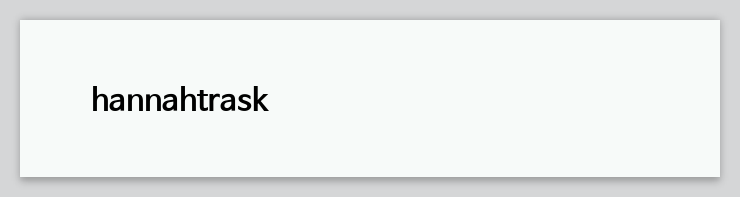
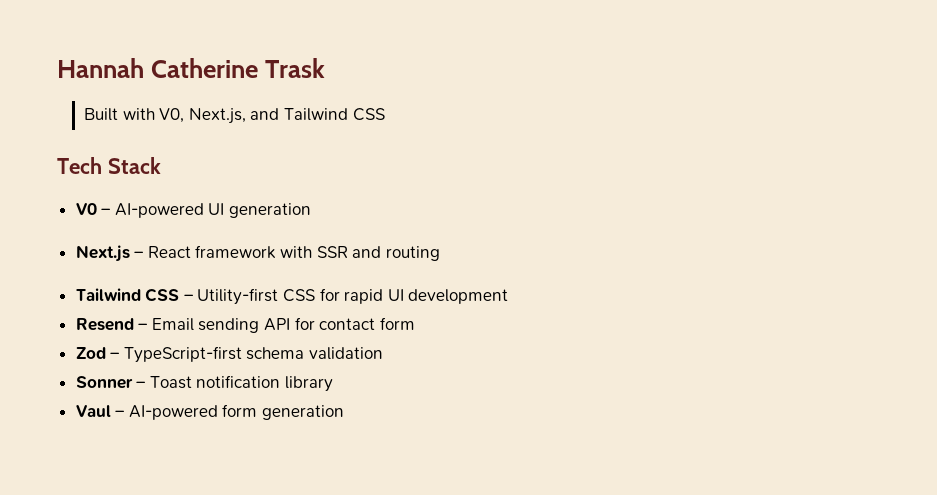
[91,86,269,111] hannahtrask -> [57,58,326,78] [84,108,385,124] [57,157,161,174] [75,203,312,218] [75,245,440,262] [75,288,509,305] [75,317,415,333] [75,346,384,363] [75,375,334,392] [75,404,345,420] Hannah Catherine Trask // Built with V0, Next.js, and Tailwind CSS // Tech Stack // V0 – AI-powered UI generation // Next.js – React framework with SSR and routing // Tailwind CSS – Utility-first CSS for rapid UI development // Resend – Email sending API for contact form // Zod – TypeScript-first schema validation // Sonner – Toast notification library // Vaul – AI-powered form generation

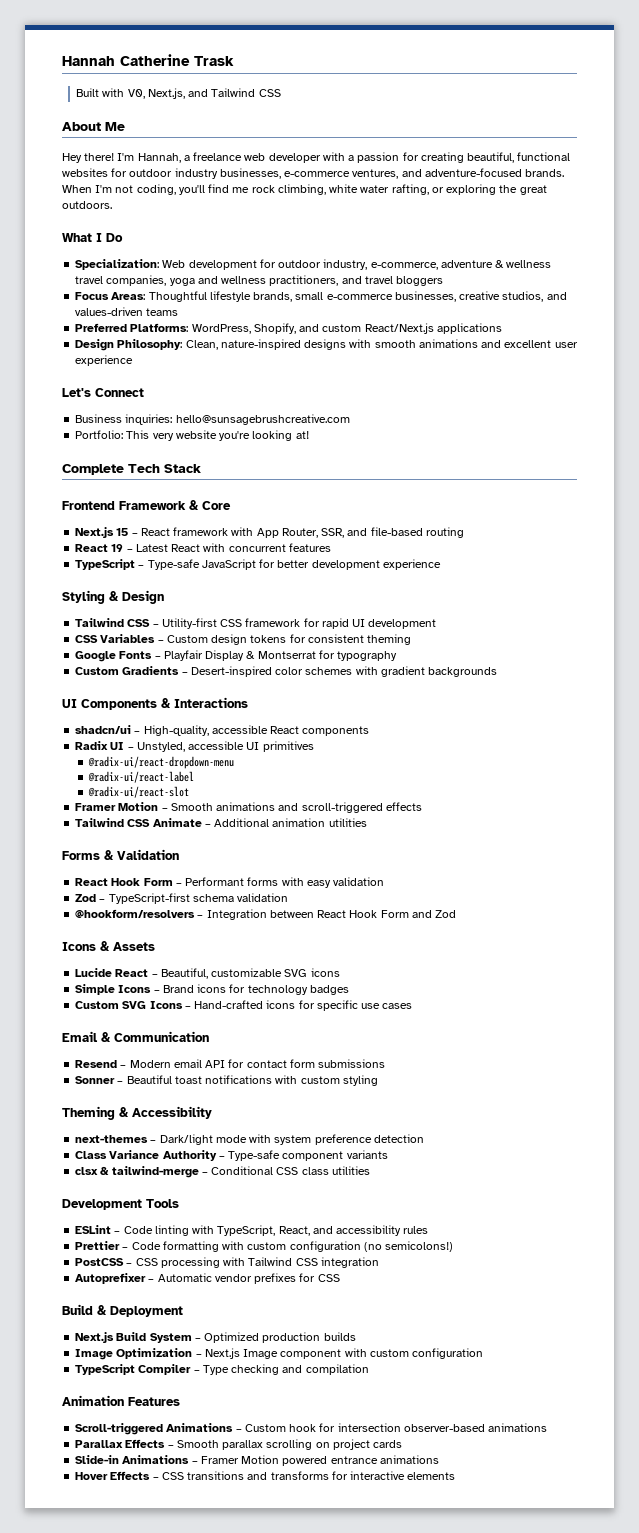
[57,157,161,174] [75,203,312,218] [75,245,130,262] Tech Stack // V0 – AI-powered UI generation // Next.js -> [62,122,125,131] [62,152,571,163] [62,168,565,179] [62,184,547,195] [62,201,112,209] [62,233,123,242] [75,259,552,270] [75,275,444,286] [75,291,567,302] [75,307,179,316] [75,323,502,334] [75,339,578,351] [75,355,134,366] [62,388,144,397] [75,414,350,425] [75,430,309,441] [62,464,201,475] [62,500,231,510] [75,527,129,538] About Me // Hey there! I'm Hannah, a freelance web developer with a passion for creating beautiful, functional websites for outdoor industry businesses, e-commerce ventures, and adventure-focused brands. When I'm not coding, you'll find me rock climbing, white water rafting, or exploring the great outdoors. // What I Do // Specialization: Web development for outdoor industry, e-commerce, adventure & wellness travel companies, yoga and wellness practitioners, and travel bloggers // Focus Areas: Thoughtful lifestyle brands, small e-commerce businesses, creative studios, and values-driven teams // Preferred Platforms: WordPress, Shopify, and custom React/Next.js applications // Design Philosophy: Clean, nature-inspired designs with smooth animations and excellent user experience // Let's Connect // Business inquiries: hello@sunsagebrushcreative.com // Portfolio: This very website you're looking at! // Complete Tech Stack // Frontend Framework & Core // Next.js 15
[316,246,440,261] SSR and routing -> [256,527,464,538] [75,543,331,552] [75,559,441,570] [62,590,164,604] App Router, SSR, and file-based routing // React 19 – Latest React with concurrent features // TypeScript – Type-safe JavaScript for better development experience // Styling & Design
(316, 295) none -> [245,618,301,627] framework
[75,317,415,333] Resend – Email sending API for contact form -> [75,634,412,645] [75,650,398,662] [75,666,498,677] [62,697,248,710] [75,725,370,736] [75,741,314,752] [88,756,235,769] [88,771,195,783] [88,786,190,798] [75,802,422,813] [75,818,367,827] [62,849,179,860] [75,877,385,888] CSS Variables – Custom design tokens for consistent theming // Google Fonts – Playfair Display & Montserrat for typography // Custom Gradients – Desert-inspired color schemes with gradient backgrounds // UI Components & Interactions // shadcn/ui – High-quality, accessible React components // Radix UI – Unstyled, accessible UI primitives // @radix-ui/react-dropdown-menu // @radix-ui/react-label // @radix-ui/react-slot // Framer Motion – Smooth animations and scroll-triggered effects // Tailwind CSS Animate – Additional animation utilities // Forms & Validation // React Hook Form – Performant forms with easy validation
[75,375,334,392] [75,404,345,420] Sonner – Toast notification library // Vaul – AI-powered form generation -> [75,909,457,920] [62,941,155,951] [75,968,340,979] [75,984,349,995] [75,1000,413,1011] [62,1031,209,1042] [75,1059,386,1068] [75,1075,378,1086] [62,1106,212,1120] [75,1134,424,1145] [75,1150,388,1161] [75,1166,370,1178] [62,1199,179,1210] [75,1225,429,1236] [75,1241,454,1252] [75,1257,379,1268] [75,1273,340,1284] [62,1304,183,1317] [75,1332,356,1343] [75,1348,484,1360] [75,1364,369,1375] [62,1395,180,1406] [75,1423,548,1435] [75,1439,403,1450] [75,1455,439,1466] [75,1471,456,1480] @hookform/resolvers – Integration between React Hook Form and Zod // Icons & Assets // Lucide React – Beautiful, customizable SVG icons // Simple Icons – Brand icons for technology badges // Custom SVG Icons – Hand-crafted icons for specific use cases // Email & Communication // Resend – Modern email API for contact form submissions // Sonner – Beautiful toast notifications with custom styling // Theming & Accessibility // next-themes – Dark/light mode with system preference detection // Class Variance Authority – Type-safe component variants // clsx & tailwind-merge – Conditional CSS class utilities // Development Tools // ESLint – Code linting with TypeScript, React, and accessibility rules // Prettier – Code formatting with custom configuration (no semicolons!) // PostCSS – CSS processing with Tailwind CSS integration // Autoprefixer – Automatic vendor prefixes for CSS // Build & Deployment // Next.js Build System – Optimized production builds // Image Optimization – Next.js Image component with custom configuration // TypeScript Compiler – Type checking and compilation // Animation Features // Scroll-triggered Animations – Custom hook for intersection observer-based animations // Parallax Effects – Smooth parallax scrolling on project cards // Slide-in Animations – Framer Motion powered entrance animations // Hover Effects – CSS transitions and transforms for interactive elements

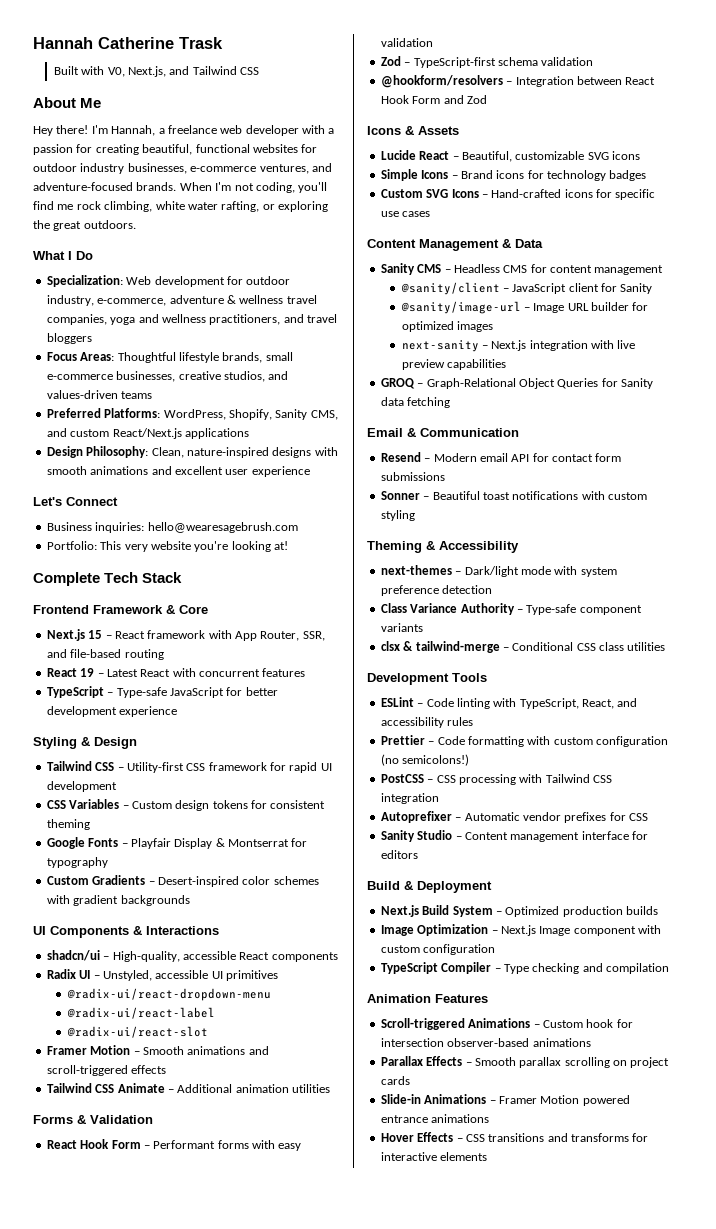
(296, 328) none -> [275,409,338,420] Sanity CMS,
[175,414,350,425] hello@sunsagebrushcreative.com -> [147,522,298,533] hello@wearesagebrush.com
(413, 1006) none -> [367,239,543,251] [380,263,664,275] [400,282,653,295] [400,301,649,314] [401,321,493,332] [401,340,636,352] [401,359,506,370] [380,378,653,389] [380,397,451,408] // Content Management & Data // Sanity CMS – Headless CMS for content management // @sanity/client – JavaScript client for Sanity // @sanity/image-url – Image URL builder for optimized images // next-sanity – Next.js integration with live preview capabilities // GROQ – Graph-Relational Object Queries for Sanity data fetching
(340, 1278) none -> [380,830,648,842] [380,850,418,859] // Sanity Studio – Content management interface for editors

